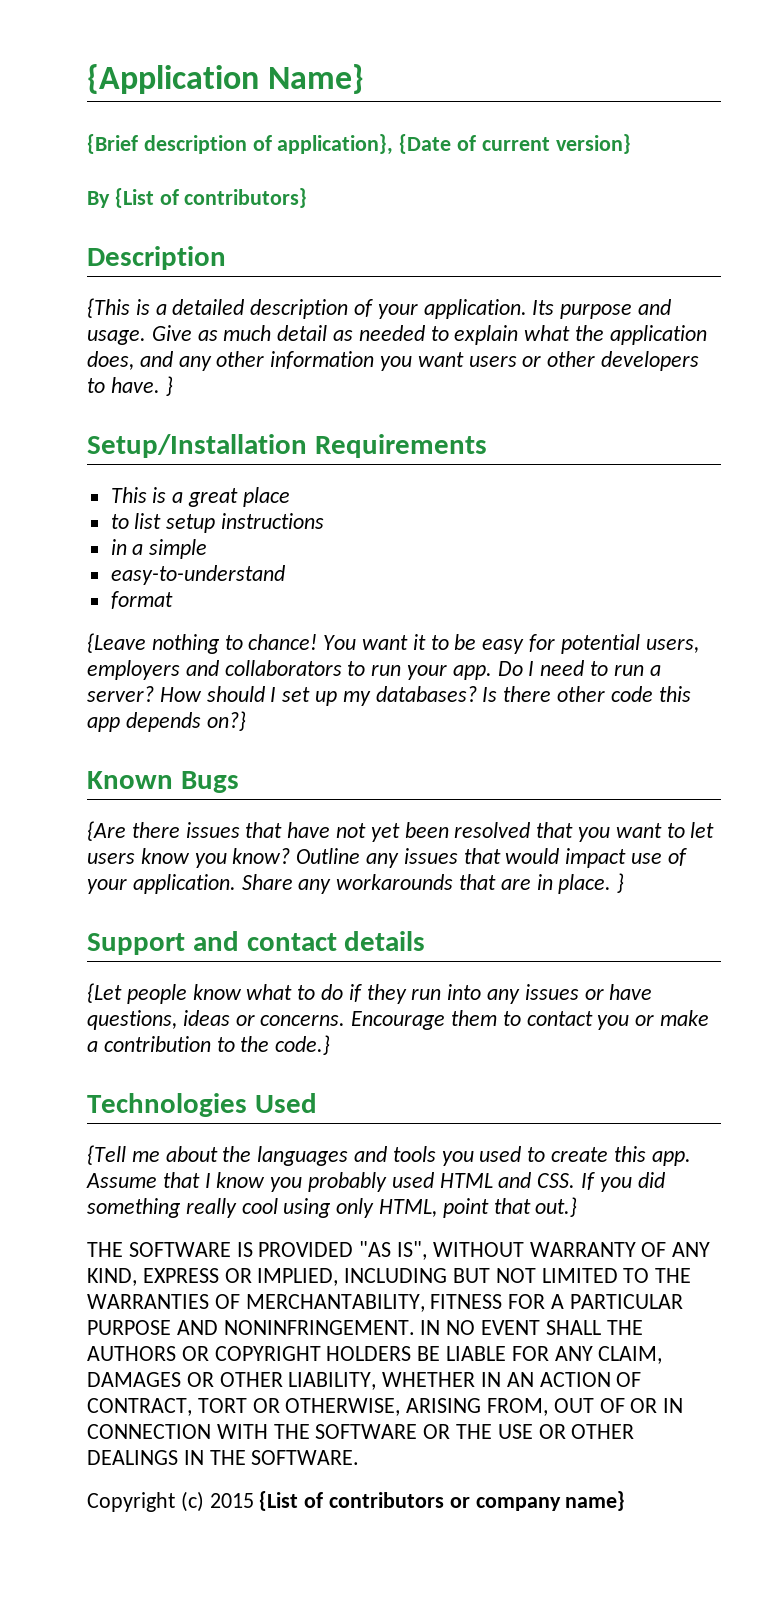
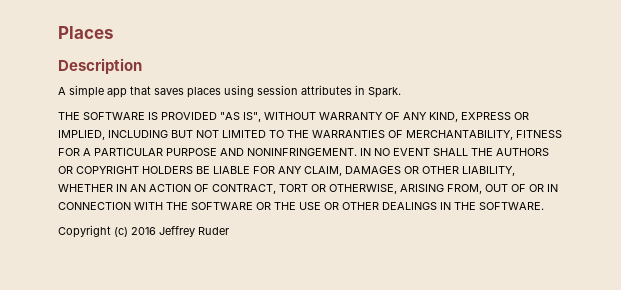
[87,64,365,94] [87,134,631,155] [87,188,308,208] [87,246,226,270] [87,298,672,319] [87,325,707,345] [87,351,700,371] [87,376,173,396] [87,434,487,458] [110,487,290,507] [110,513,325,533] [110,539,208,559] [110,565,285,585] [110,591,173,609] [87,633,699,654] [87,660,661,680] [87,686,691,706] [87,711,246,732] [87,771,239,793] [87,821,715,842] [87,848,687,868] [87,873,625,894] [87,931,426,955] [87,983,653,1004] [87,1010,710,1030] [87,1035,331,1055] [87,1093,317,1117] [87,1145,691,1166] [86,1172,665,1192] [87,1197,578,1218] {Application Name} // {Brief description of application}, {Date of current version} // By {List of contributors} // Description // {This is a detailed description of your application. Its purpose and usage. Give as much detail as needed to explain what the application does, and any other information you want users or other developers to have. } // Setup/Installation Requirements // This is a great place // to list setup instructions // in a simple // easy-to-understand // format // {Leave nothing to chance! You want it to be easy for potential users, employers and collaborators to run your app. Do I need to run a server? How should I set up my databases? Is there other code this app depends on?} // Known Bugs // {Are there issues that have not yet been resolved that you want to let users know you know? Outline any issues that would impact use of your application. Share any workarounds that are in place. } // Support and contact details // {Let people know what to do if they run into any issues or have questions, ideas or concerns. Encourage them to contact you or make a contribution to the code.} // Technologies Used // {Tell me about the languages and tools you used to create this app. Assume that I know you probably used HTML and CSS. If you did something really cool using only HTML, point that out.} -> [58,26,114,39] [58,58,142,74] [58,85,401,98] Places // Description // A simple app that saves places using session attributes in Spark.
[209,1491,626,1511] 2015 {List of contributors or company name} -> [131,226,229,237] 2016 Jeffrey Ruder

